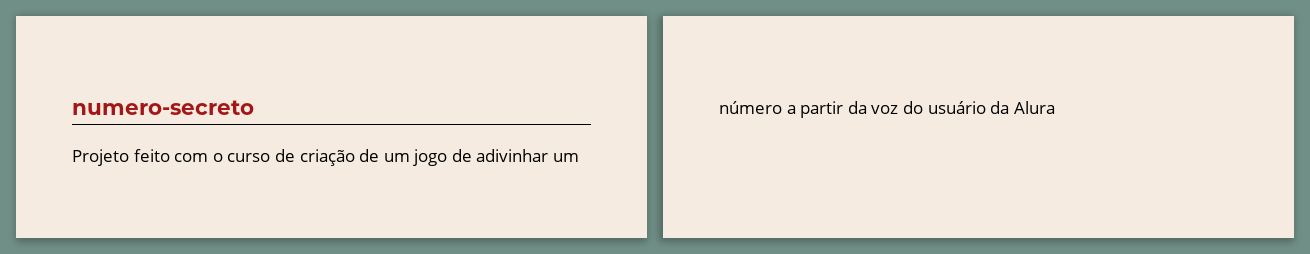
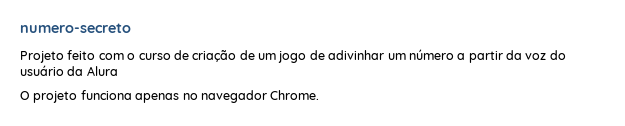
(1055, 107) none -> [20,90,320,103] // O projeto funciona apenas no navegador Chrome.

